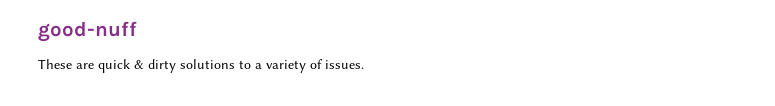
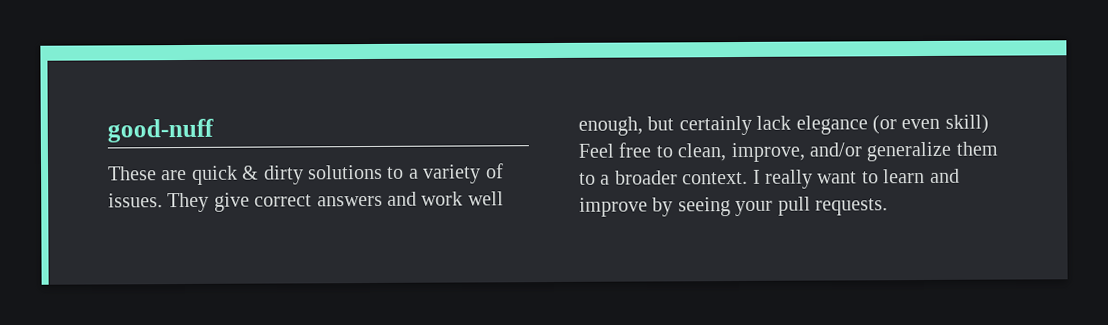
(364, 64) none -> [167,191,504,213] [578,114,989,136] [578,141,998,163] [579,168,960,189] [579,196,888,217] They give correct answers and work well enough, but certainly lack elegance (or even skill) Feel free to clean, improve, and/or generalize them to a broader context. I really want to learn and improve by seeing your pull requests.

